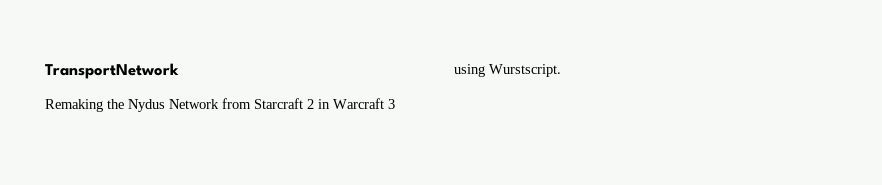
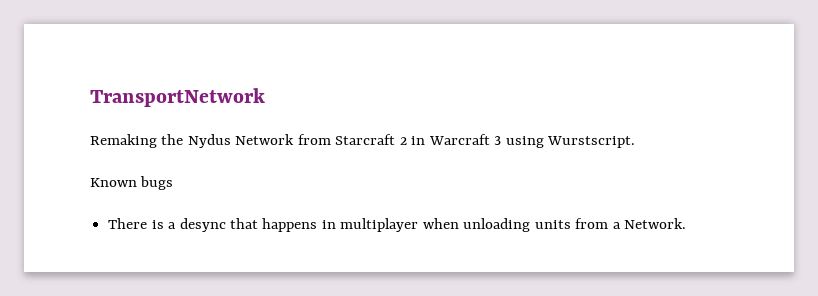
(561, 70) none -> [90,176,174,190] [108,218,687,232] // Known bugs // There is a desync that happens in multiplayer when unloading units from a Network.

